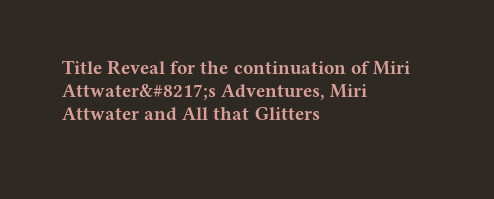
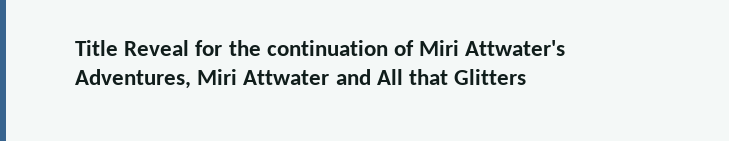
[62,84,216,100] Attwater&#8217;s -> [465,40,566,56] Attwater's

